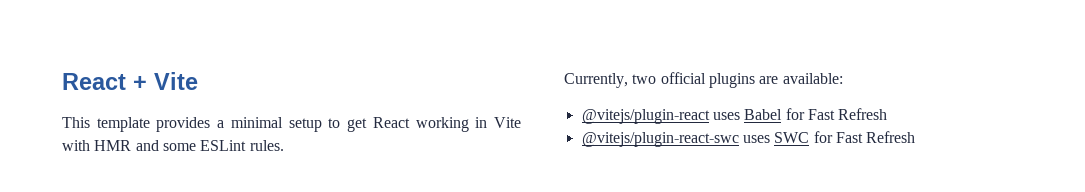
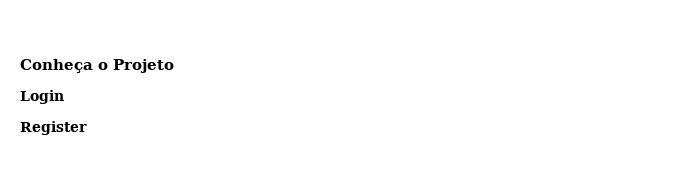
[62,72,198,90] [62,117,522,132] [62,140,284,151] [564,72,843,88] [581,108,888,124] [581,131,916,147] React + Vite // This template provides a minimal setup to get React working in Vite with HMR and some ESLint rules. // Currently, two official plugins are available: // @vitejs/plugin-react uses Babel for Fast Refresh // @vitejs/plugin-react-swc uses SWC for Fast Refresh -> [20,59,174,73] [20,90,64,104] [20,121,87,135] Conheça o Projeto // Login // Register

